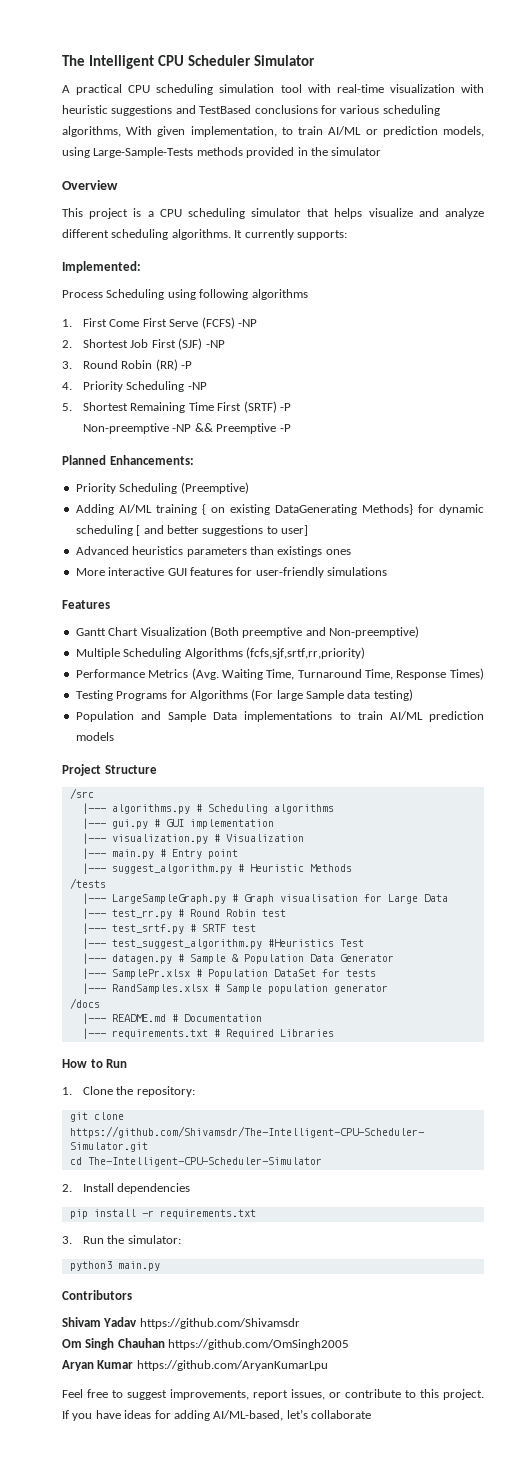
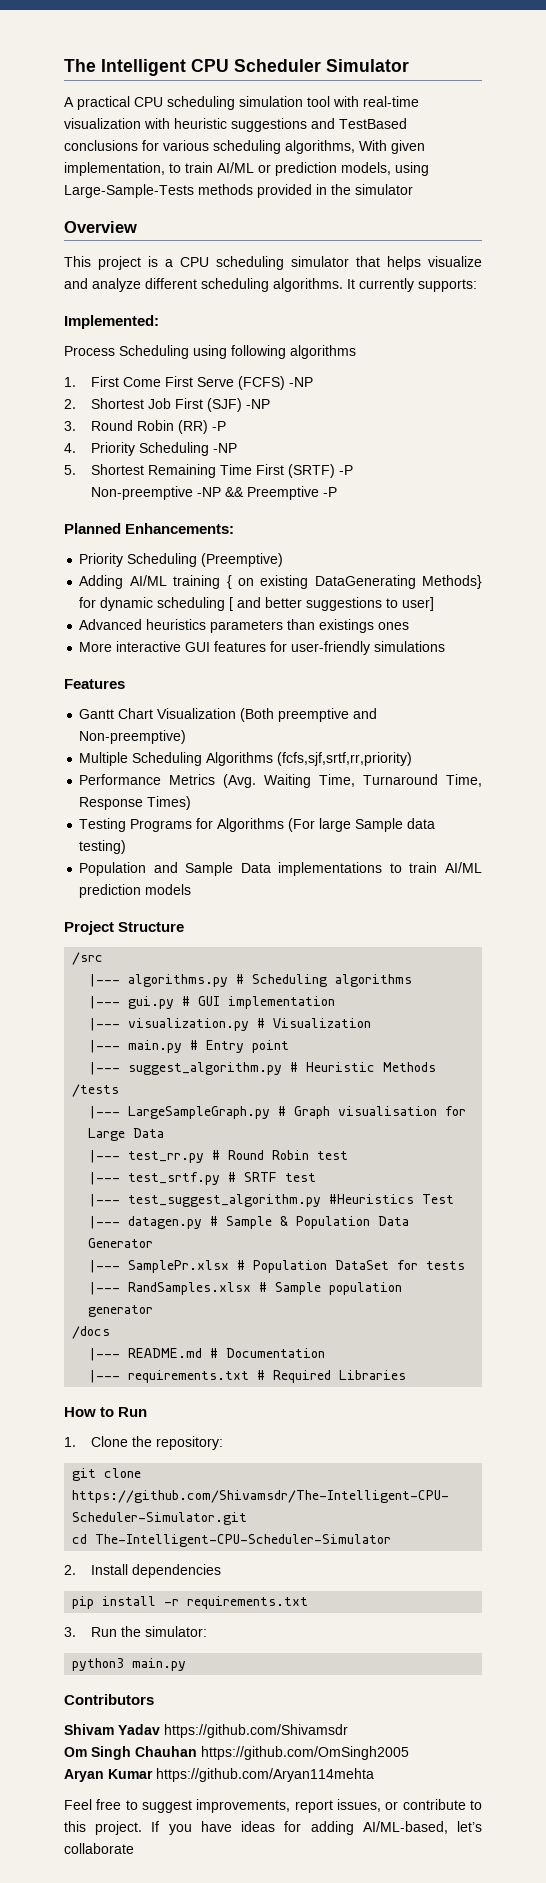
[136,1360,328,1371] https://github.com/AryanKumarLpu -> [156,1768,374,1782] https://github.com/Aryan114mehta

